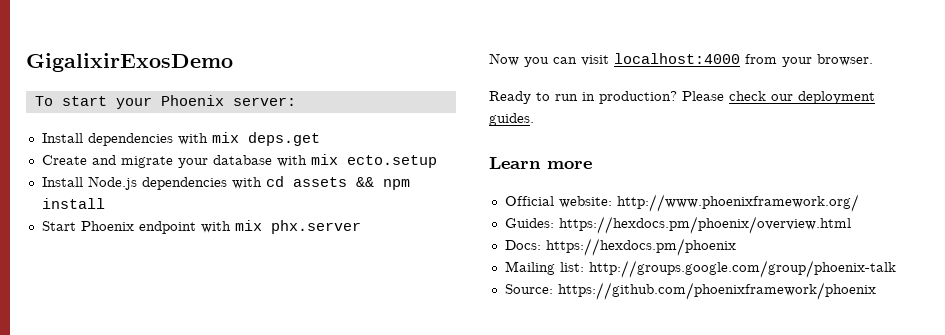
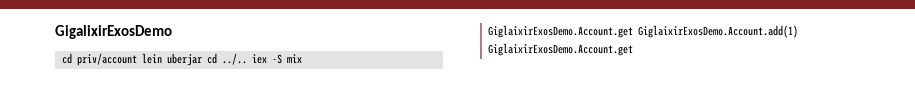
[34,95,296,109] [41,132,320,146] [41,154,437,168] [41,176,410,190] [41,198,105,209] [41,220,361,234] [489,53,873,67] [489,91,875,104] [489,113,534,126] [489,157,592,169] [504,194,859,212] [504,216,851,234] [504,238,736,256] [504,260,896,278] [504,282,876,300] To start your Phoenix server: // Install dependencies with mix deps.get // Create and migrate your database with mix ecto.setup // Install Node.js dependencies with cd assets && npm install // Start Phoenix endpoint with mix phx.server // Now you can visit localhost:4000 from your browser. // Ready to run in production? Please check our deployment guides. // Learn more // Official website: http://www.phoenixframework.org/ // Guides: https://hexdocs.pm/phoenix/overview.html // Docs: https://hexdocs.pm/phoenix // Mailing list: http://groups.google.com/group/phoenix-talk // Source: https://github.com/phoenixframework/phoenix -> [61,53,302,66] [487,25,798,38] [487,43,633,56] cd priv/account lein uberjar cd ../.. iex -S mix // GiglaixirExosDemo.Account.get GiglaixirExosDemo.Account.add(1) GiglaixirExosDemo.Account.get

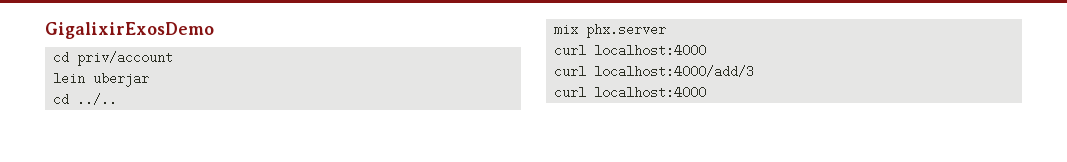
(137, 59) none -> (174, 58) //
(202, 59) none -> (150, 79) //
[251,54,282,64] iex -S -> (118, 99) //
[487,25,798,38] [487,43,633,56] // GiglaixirExosDemo.Account.get GiglaixirExosDemo.Account.add(1) GiglaixirExosDemo.Account.get -> [586,23,667,38] [554,44,707,57] [554,65,755,78] [554,86,707,99] phx.server // curl localhost:4000 // curl localhost:4000/add/3 // curl localhost:4000

